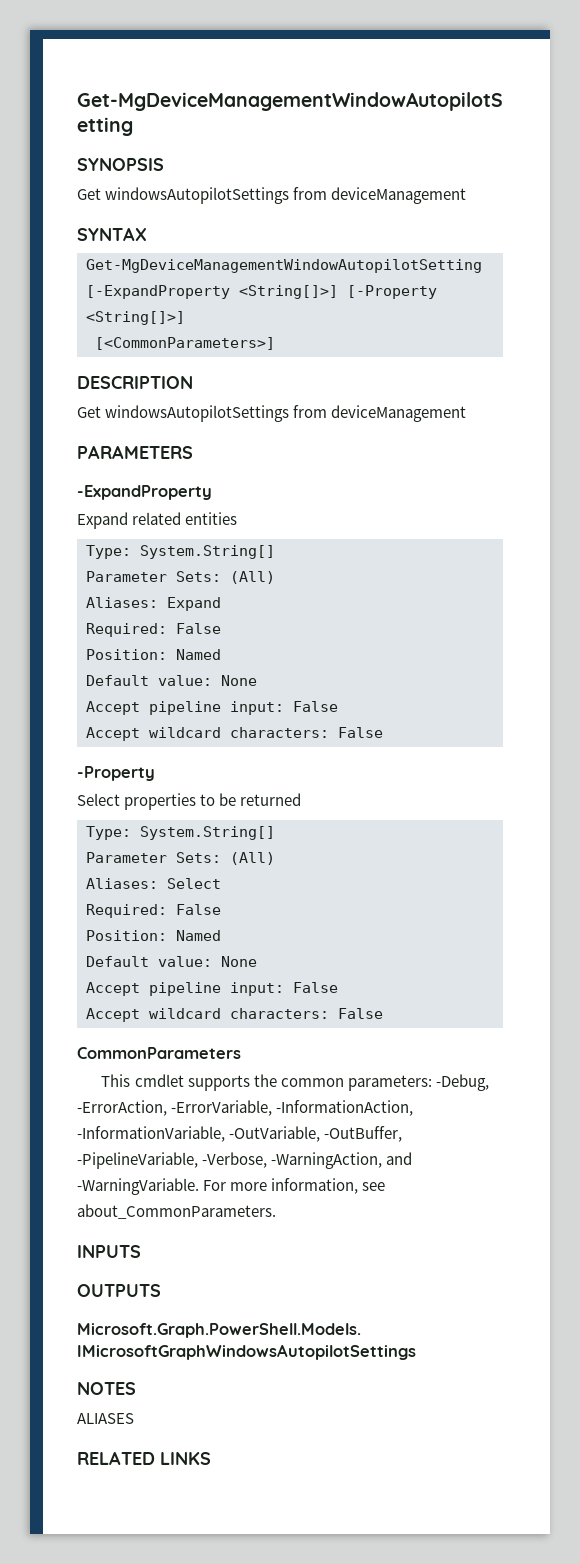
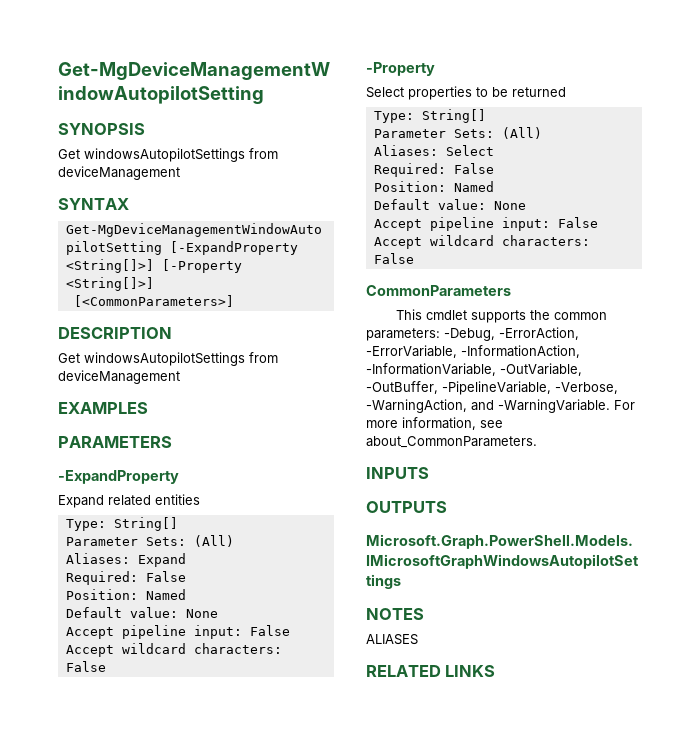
(467, 413) none -> [58,402,148,414] // EXAMPLES
[140,545,275,559] System.String[] -> [113,517,178,531] String[]
[140,826,275,840] System.String[] -> [421,109,486,123] String[]

